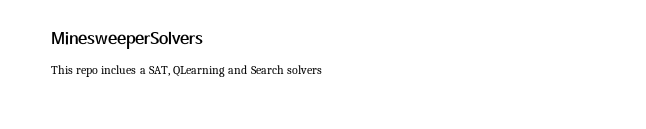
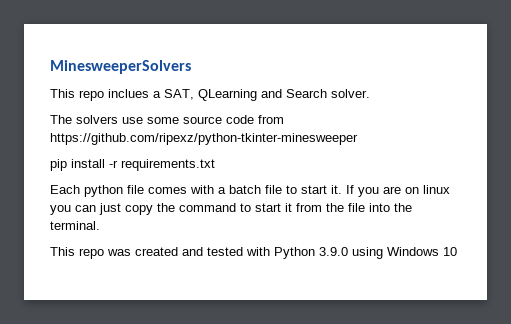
[286,65,322,74] solvers -> [331,89,370,98] [50,115,284,124] [50,133,358,145] [50,159,215,171] [50,185,450,197] [50,203,412,215] [50,221,100,230] [50,247,457,259] solver. // The solvers use some source code from https://github.com/ripexz/python-tkinter-minesweeper // pip install -r requirements.txt // Each python file comes with a batch file to start it. If you are on linux you can just copy the command to start it from the file into the terminal. // This repo was created and tested with Python 3.9.0 using Windows 10

